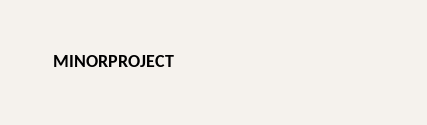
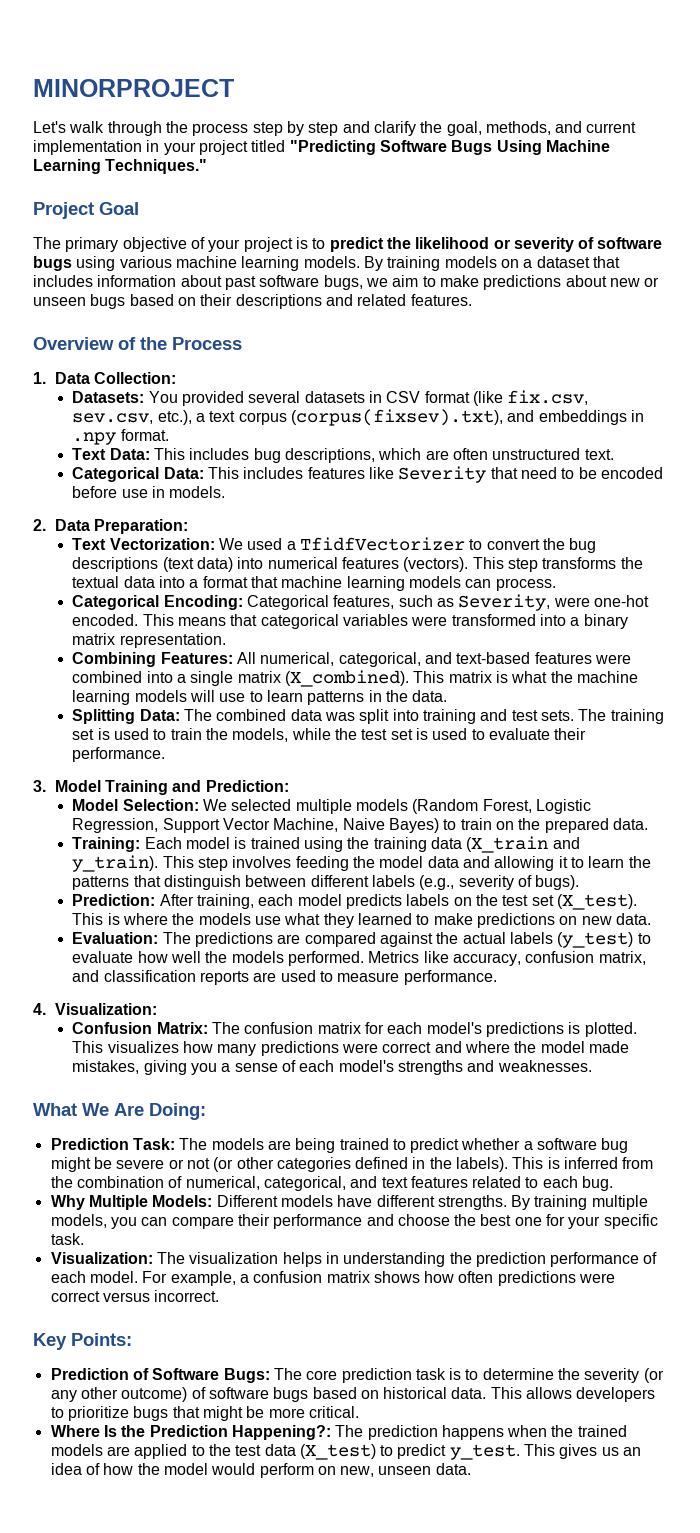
(174, 61) none -> [33,121,637,136] [33,140,610,155] [33,159,208,174] [33,202,139,219] [33,237,663,252] [33,256,620,271] [33,275,660,290] [33,294,472,309] [33,337,242,350] [33,372,177,384] [72,390,589,406] [72,409,644,426] [72,429,169,445] [72,448,614,463] [72,466,663,483] [72,486,226,498] [33,519,189,534] [72,537,597,553] [72,557,643,572] [72,576,556,591] [72,594,649,611] [72,614,628,629] [72,633,226,648] [72,652,631,667] [72,670,638,687] [72,690,448,705] [72,709,664,724] [72,728,587,742] [72,747,166,762] [33,780,289,795] [72,799,591,814] [72,818,648,833] [72,836,580,853] [72,855,651,872] [72,875,580,890] [72,894,637,910] [72,913,651,928] [72,932,651,948] [72,951,646,966] [72,970,497,985] [33,1003,157,1015] [72,1022,637,1037] [72,1041,629,1056] [72,1060,592,1075] [33,1103,206,1120] [50,1138,629,1153] [50,1157,654,1172] [50,1176,614,1191] [50,1195,648,1210] [50,1214,658,1229] [50,1233,84,1245] [50,1252,658,1267] [50,1271,616,1286] [50,1290,220,1302] [33,1333,132,1350] [50,1368,664,1383] [50,1387,656,1402] [50,1406,359,1421] [50,1425,627,1440] [50,1444,642,1460] [50,1463,471,1478] // Let's walk through the process step by step and clarify the goal, methods, and current implementation in your project titled "Predicting Software Bugs Using Machine Learning Techniques." // Project Goal // The primary objective of your project is to predict the likelihood or severity of software bugs using various machine learning models. By training models on a dataset that includes information about past software bugs, we aim to make predictions about new or unseen bugs based on their descriptions and related features. // Overview of the Process // 1. Data Collection: // Datasets: You provided several datasets in CSV format (like fix.csv, sev.csv, etc.), a text corpus (corpus(fixsev).txt), and embeddings in .npy format. // Text Data: This includes bug descriptions, which are often unstructured text. // Categorical Data: This includes features like Severity that need to be encoded before use in models. // 2. Data Preparation: // Text Vectorization: We used a TfidfVectorizer to convert the bug descriptions (text data) into numerical features (vectors). This step transforms the textual data into a format that machine learning models can process. // Categorical Encoding: Categorical features, such as Severity, were one-hot encoded. This means that categorical variables were transformed into a binary matrix representation. // Combining Features: All numerical, categorical, and text-based features were combined into a single matrix (X_combined). This matrix is what the machine learning models will use to learn patterns in the data. // Splitting Data: The combined data was split into training and test sets. The training set is used to train the models, while the test set is used to evaluate their performance. // 3. Model Training and Prediction: // Model Selection: We selected multiple models (Random Forest, Logistic Regression, Support Vector Machine, Naive Bayes) to train on the prepared data. // Training: Each model is trained using the training data (X_train and y_train). This step involves feeding the model data and allowing it to learn the patterns that distinguish between different labels (e.g., severity of bugs). // Prediction: After training, each model predicts labels on the test set (X_test). This is where the models use what they learned to make predictions on new data. // Evaluation: The predictions are compared against the actual labels (y_test) to evaluate how well the models performed. Metrics like accuracy, confusion matrix, and classification reports are used to measure performance. // 4. Visualization: // Confusion Matrix: The confusion matrix for each model's predictions is plotted. This visualizes how many predictions were correct and where the model made mistakes, giving you a sense of each model's strengths and weaknesses. // What We Are Doing: // Prediction Task: The models are being trained to predict whether a software bug might be severe or not (or other categories defined in the labels). This is inferred from the combination of numerical, categorical, and text features related to each bug. // Why Multiple Models: Different models have different strengths. By training multiple models, you can compare their performance and choose the best one for your specific task. // Visualization: The visualization helps in understanding the prediction performance of each model. For example, a confusion matrix shows how often predictions were correct versus incorrect. // Key Points: // Prediction of Software Bugs: The core prediction task is to determine the severity (or any other outcome) of software bugs based on historical data. This allows developers to prioritize bugs that might be more critical. // Where Is the Prediction Happening?: The prediction happens when the trained models are applied to the test data (X_test) to predict y_test. This gives us an idea of how the model would perform on new, unseen data.

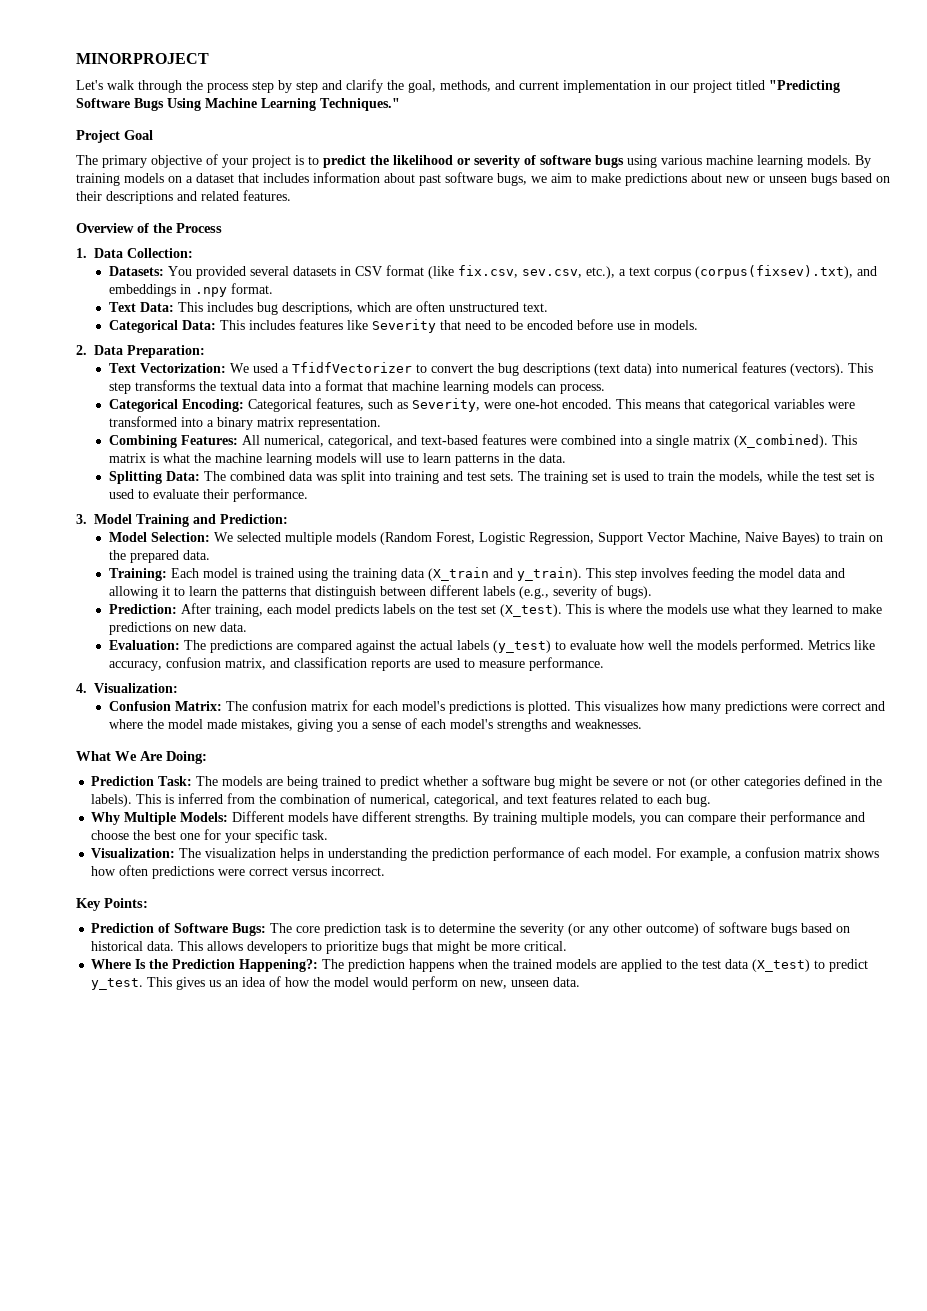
[163,142,196,155] your -> [670,83,689,90] our

